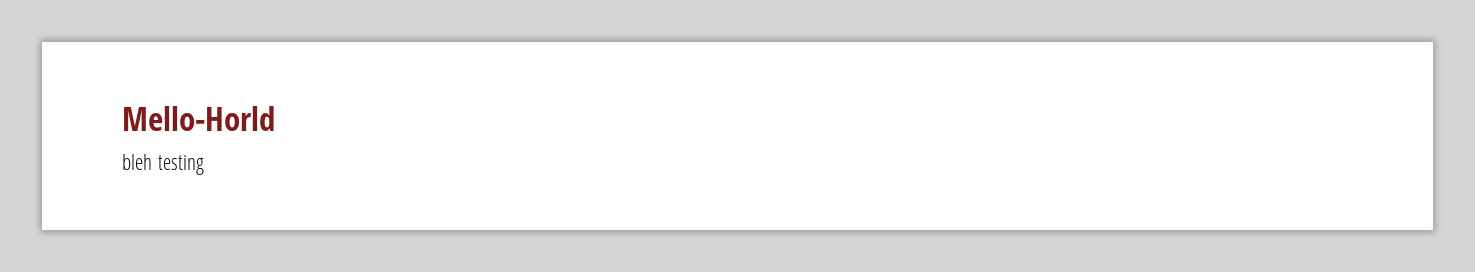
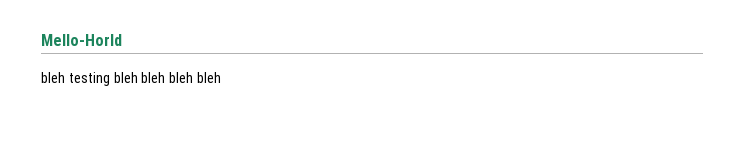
(204, 165) none -> [113,72,221,83] bleh bleh bleh bleh

